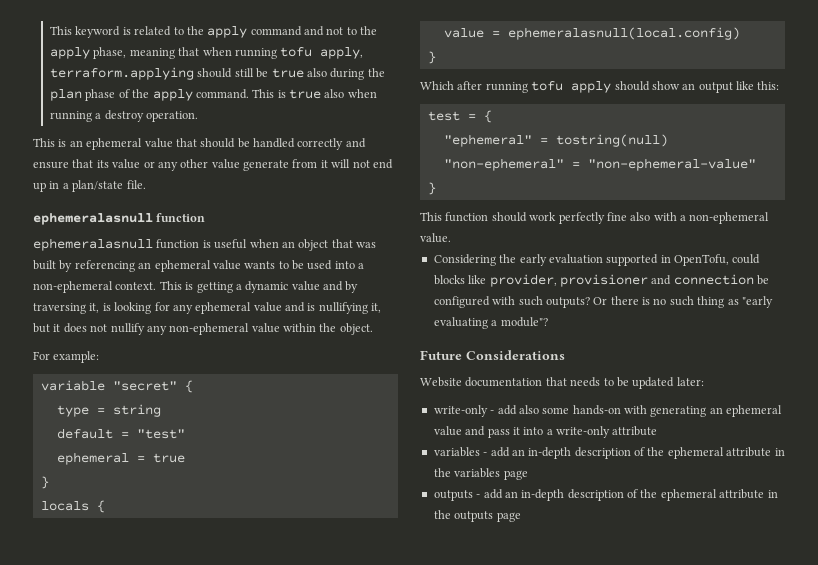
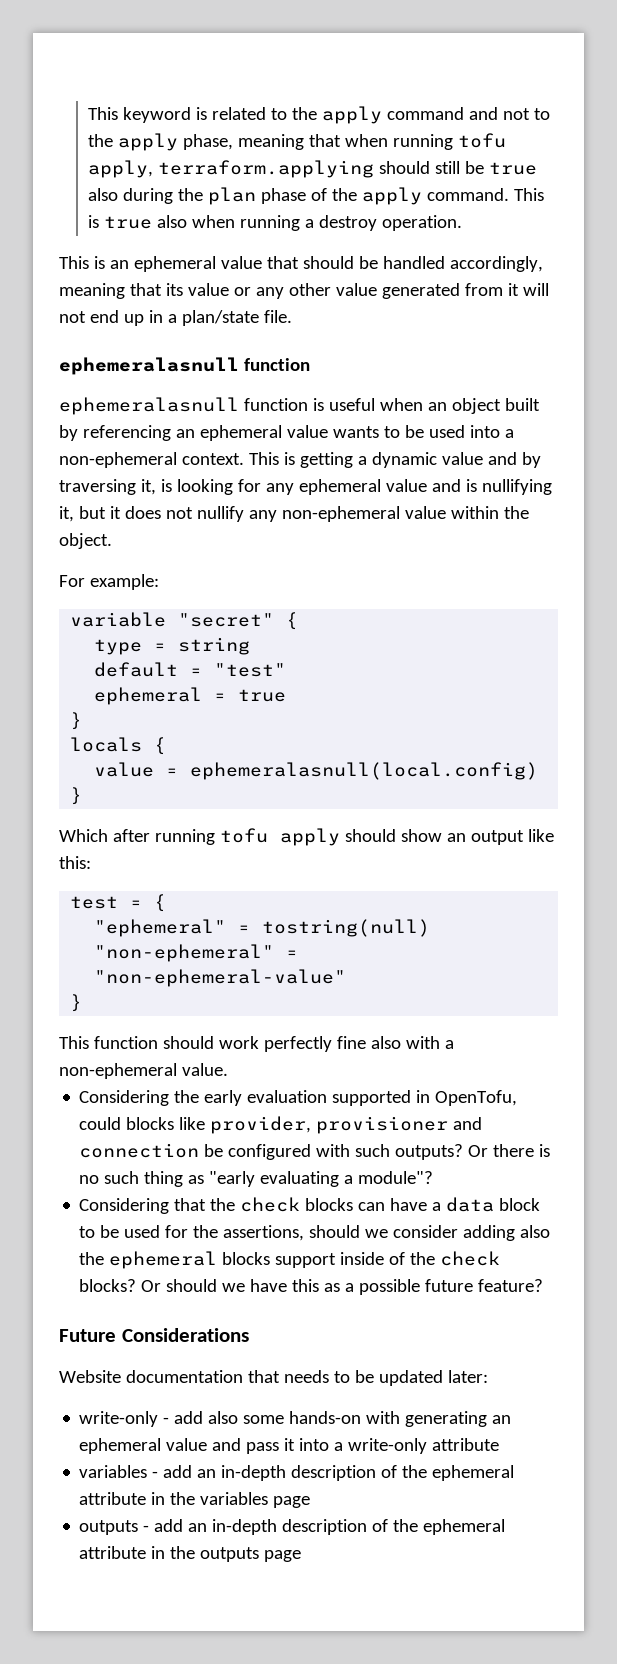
[297,138,366,150] [33,161,69,169] correctly and ensure -> [449,256,543,272] [59,283,125,299] accordingly, meaning
[243,160,289,171] generate -> [381,283,460,299] generated
[331,239,376,248] that was -> (501, 406) none
(548, 322) none -> [79,1197,541,1214] [79,1225,551,1241] [79,1251,501,1269] [79,1279,544,1295] // Considering that the check blocks can have a data block to be used for the assertions, should we consider adding also the ephemeral blocks support inside of the check blocks? Or should we have this as a possible future feature?

